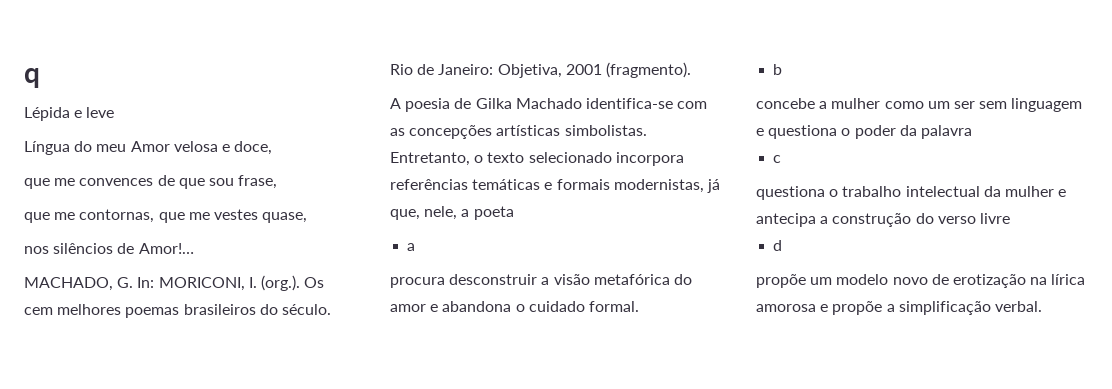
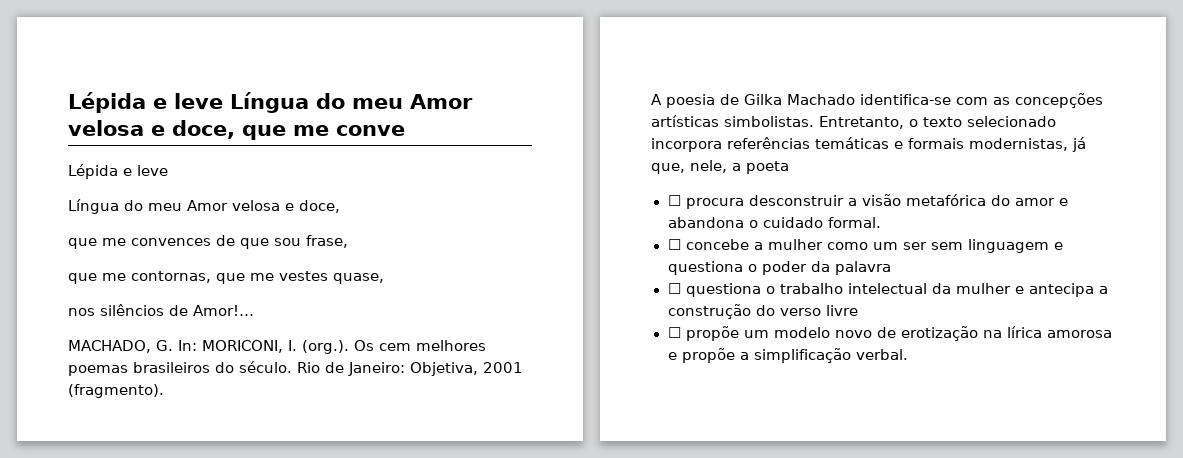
[24,68,40,88] q -> [68,92,473,113] [68,120,405,140] Lépida e leve Língua do meu Amor velosa e doce, que me conve
[407,243,416,251] a // -> [667,195,681,206] ☐
[773,64,783,75] b // -> [667,239,681,250] ☐
[773,155,782,163] c // -> [667,283,681,294] ☐
[773,240,783,251] d // -> [667,327,681,338] ☐

